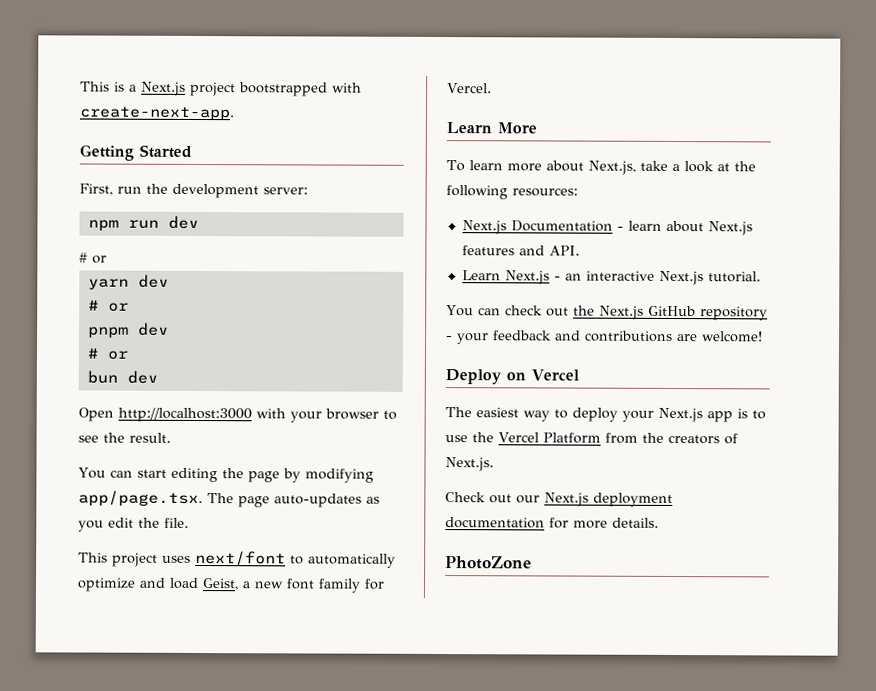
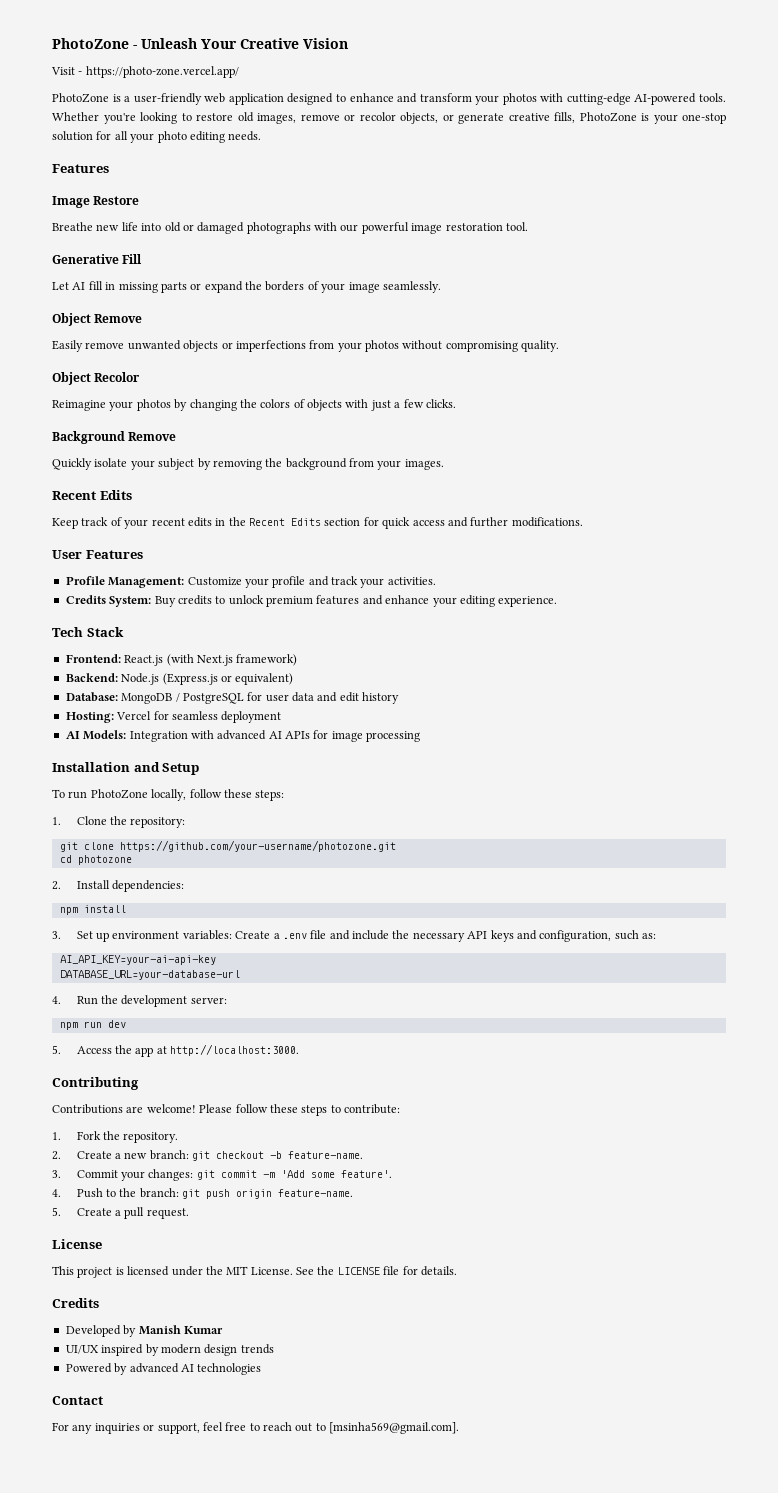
[80,81,362,97] [79,106,234,121] [79,144,192,161] [79,183,142,196] This is a Next.js project bootstrapped with create-next-app. // Getting Started // First, run -> [52,38,348,49] [51,66,239,78] [52,93,726,105] [52,112,726,124] [52,131,262,143] [52,164,109,173] [52,196,140,208] [52,222,528,234] [52,254,143,264] [52,281,441,293] [52,313,143,326] [52,340,560,352] [52,372,141,385] [52,399,456,411] [52,431,177,444] [52,458,444,470] [52,490,132,500] [52,517,583,529] [52,550,143,559] [65,576,436,588] [65,595,558,607] [52,627,124,637] [65,654,298,666] [65,673,294,685] [65,692,400,704] [65,711,282,723] [65,730,421,742] [52,762,200,775] [52,789,285,801] [52,816,186,828] [59,840,396,852] [59,855,132,865] [52,880,185,892] [59,905,126,915] [52,930,657,942] [59,955,216,965] [59,970,240,980] [52,996,98,1005] PhotoZone - Unleash Your Creative Vision // Visit - https://photo-zone.vercel.app/ // PhotoZone is a user-friendly web application designed to enhance and transform your photos with cutting-edge AI-powered tools. Whether you're looking to restore old images, remove or recolor objects, or generate creative fills, PhotoZone is your one-stop solution for all your photo editing needs. // Features // Image Restore // Breathe new life into old or damaged photographs with our powerful image restoration tool. // Generative Fill // Let AI fill in missing parts or expand the borders of your image seamlessly. // Object Remove // Easily remove unwanted objects or imperfections from your photos without compromising quality. // Object Recolor // Reimagine your photos by changing the colors of objects with just a few clicks. // Background Remove // Quickly isolate your subject by removing the background from your images. // Recent Edits // Keep track of your recent edits in the Recent Edits section for quick access and further modifications. // User Features // Profile Management: Customize your profile and track your activities. // Credits System: Buy credits to unlock premium features and enhance your editing experience. // Tech Stack // Frontend: React.js (with Next.js framework) // Backend: Node.js (Express.js or equivalent) // Database: MongoDB / PostgreSQL for user data and edit history // Hosting: Vercel for seamless deployment // AI Models: Integration with advanced AI APIs for image processing // Installation and Setup // To run PhotoZone locally, follow these steps: // 1. Clone the repository: // git clone https://github.com/your-username/photozone.git // cd photozone // 2. Install dependencies: // npm install // 3. Set up environment variables: Create a .env file and include the necessary API keys and configuration, such as: // AI_API_KEY=your-ai-api-key // DATABASE_URL=your-database-url // 4. Run
[79,252,107,264] [87,274,169,290] [87,299,129,312] [87,322,169,338] [86,347,128,360] [86,370,158,384] [78,407,397,423] [78,432,171,443] [78,467,374,483] [78,490,380,508] [78,517,189,532] [78,550,396,568] [77,577,385,593] [447,83,492,94] [446,122,537,134] [446,160,756,175] [446,185,578,200] [461,220,753,236] [461,245,580,256] [461,270,761,286] [446,305,768,321] [446,330,763,345] [445,369,579,385] [445,407,766,423] [445,432,738,445] [445,457,494,472] [445,492,673,507] [445,517,659,529] [445,556,532,570] # or // yarn dev // # or // pnpm dev // # or // bun dev // Open http://localhost:3000 with your browser to see the result. // You can start editing the page by modifying app/page.tsx. The page auto-updates as you edit the file. // This project uses next/font to automatically optimize and load Geist, a new font family for Vercel. // Learn More // To learn more about Next.js, take a look at the following resources: // Next.js Documentation - learn about Next.js features and API. // Learn Next.js - an interactive Next.js tutorial. // You can check out the Next.js GitHub repository - your feedback and contributions are welcome! // Deploy on Vercel // The easiest way to deploy your Next.js app is to use the Vercel Platform from the creators of Next.js. // Check out our Next.js deployment documentation for more details. // PhotoZone -> [52,1044,300,1057] [52,1077,139,1090] [52,1104,400,1116] [52,1131,179,1143] [52,1150,364,1161] [52,1169,392,1181] [52,1188,354,1199] [52,1207,189,1219] [52,1239,102,1249] [52,1266,457,1278] [52,1298,99,1308] [65,1325,223,1337] [65,1344,274,1356] [65,1363,262,1375] [52,1396,103,1405] [52,1422,460,1434] 5. Access the app at http://localhost:3000. // Contributing // Contributions are welcome! Please follow these steps to contribute: // 1. Fork the repository. // 2. Create a new branch: git checkout -b feature-name. // 3. Commit your changes: git commit -m 'Add some feature'. // 4. Push to the branch: git push origin feature-name. // 5. Create a pull request. // License // This project is licensed under the MIT License. See the LICENSE file for details. // Credits // Developed by Manish Kumar // UI/UX inspired by modern design trends // Powered by advanced AI technologies // Contact // For any inquiries or support, feel free to reach out to [msinha569@gmail.com].

